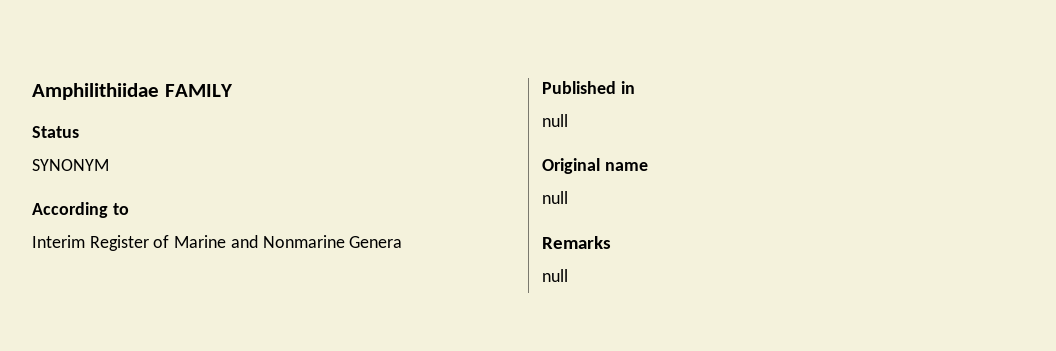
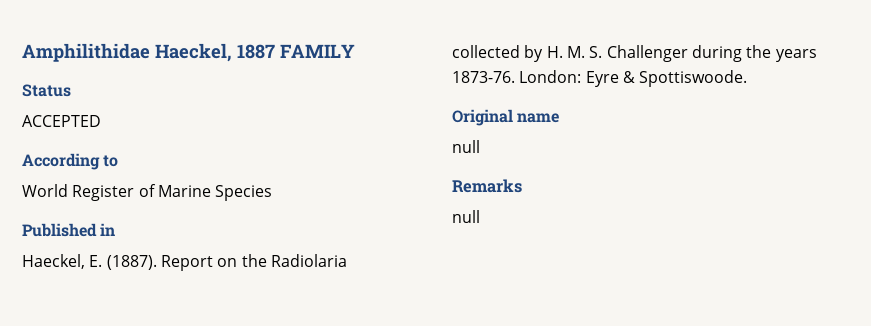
[32,83,159,100] Amphilithiidae -> [22,43,275,62] Amphilithidae Haeckel, 1887
[32,159,109,171] SYNONYM -> [22,115,101,127] ACCEPTED
[32,235,85,248] Interim -> [22,184,68,197] World
[230,235,403,248] and Nonmarine Genera -> [215,185,273,201] Species
[542,114,568,127] null -> [22,254,347,271] [452,45,817,62] [452,70,748,87] Haeckel, E. (1887). Report on the Radiolaria collected by H. M. S. Challenger during the years 1873-76. London: Eyre & Spottiswoode.

